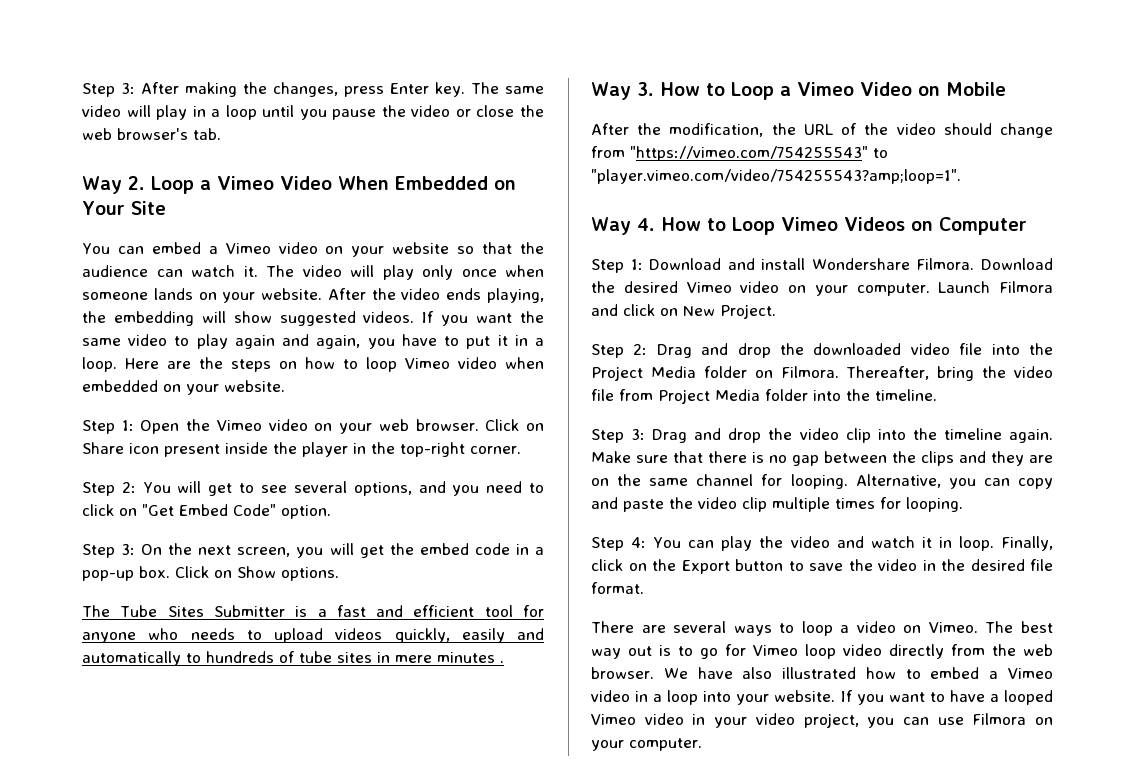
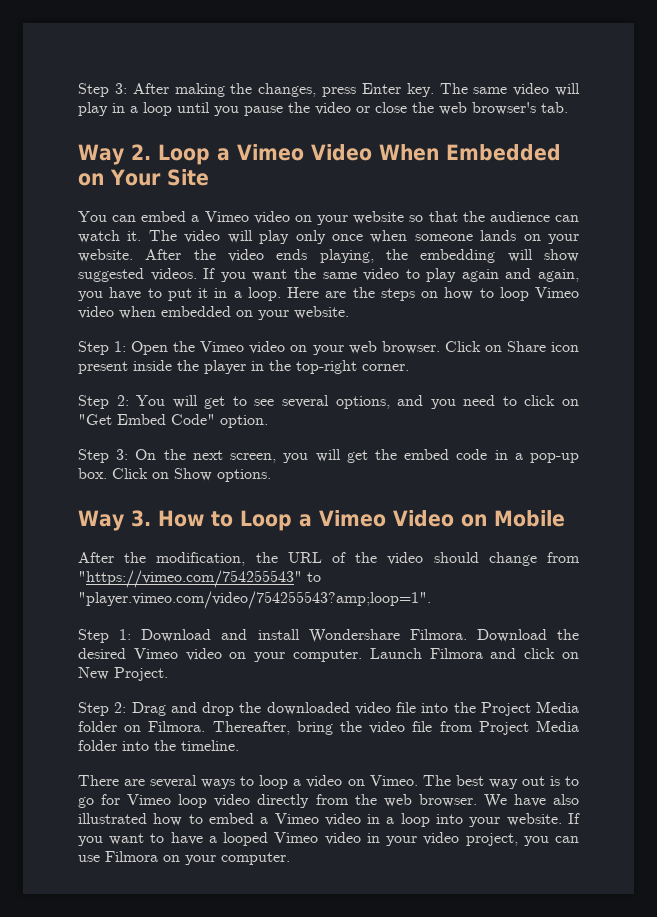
[82,605,544,617] [82,628,544,643] [82,651,504,666] // The Tube Sites Submitter is a fast and efficient tool for anyone who needs to upload videos quickly, easily and automatically to hundreds of tube sites in mere minutes . -> (271, 475) none
[591,217,1027,235] // Way 4. How to Loop Vimeo Videos on Computer -> (431, 600) none
[591,428,1053,443] [591,451,1053,466] [591,474,1053,489] [591,497,963,512] [591,536,1053,551] [591,559,1053,574] [591,582,644,594] // Step 3: Drag and drop the video clip into the timeline again. Make sure that there is no gap between the clips and they are on the same channel for looping. Alternative, you can copy and paste the video clip multiple times for looping. // Step 4: You can play the video and watch it in loop. Finally, click on the Export button to save the video in the desired file format. -> (239, 745) none

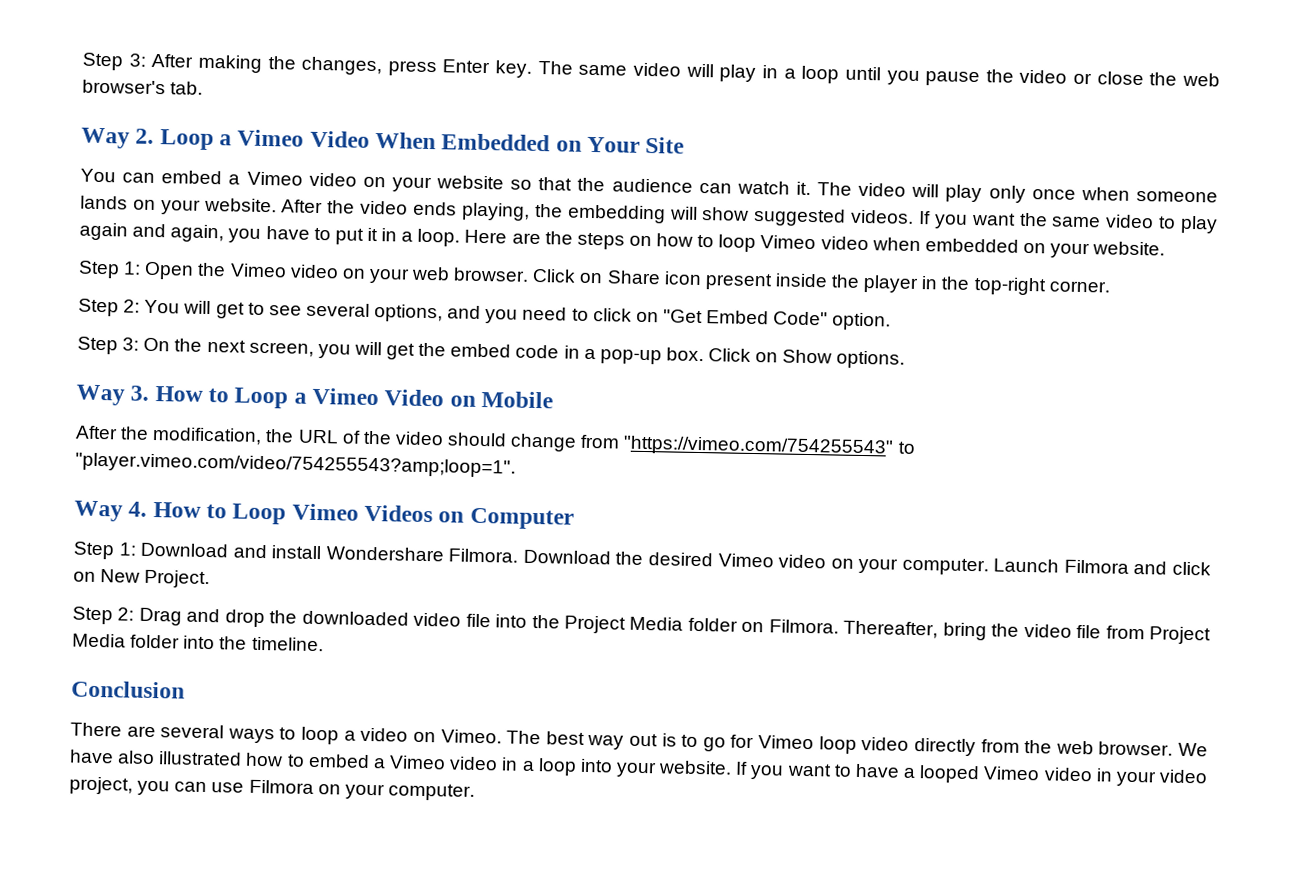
(431, 600) none -> [74,500,574,530] // Way 4. How to Loop Vimeo Videos on Computer
(239, 745) none -> [71,680,185,699] // Conclusion

